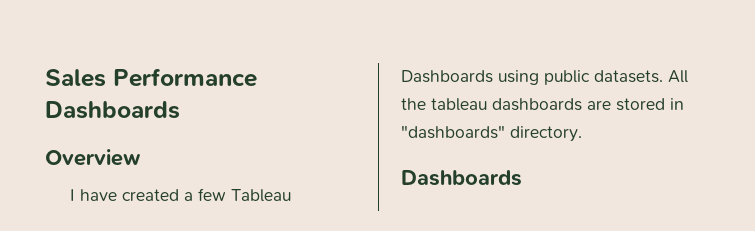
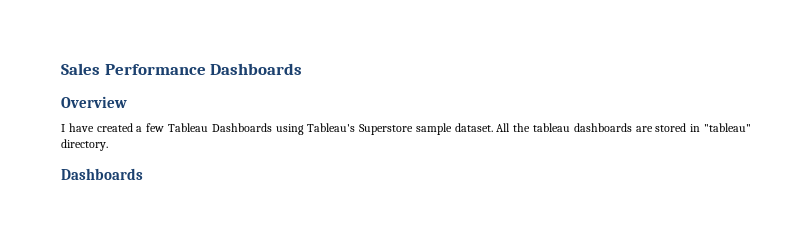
[544,70,663,85] public datasets. -> [307,123,493,135] Tableau's Superstore sample dataset.
[401,125,505,139] "dashboards" -> [703,123,751,132] "tableau"

